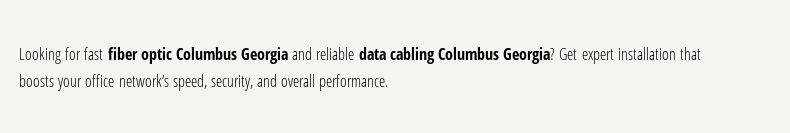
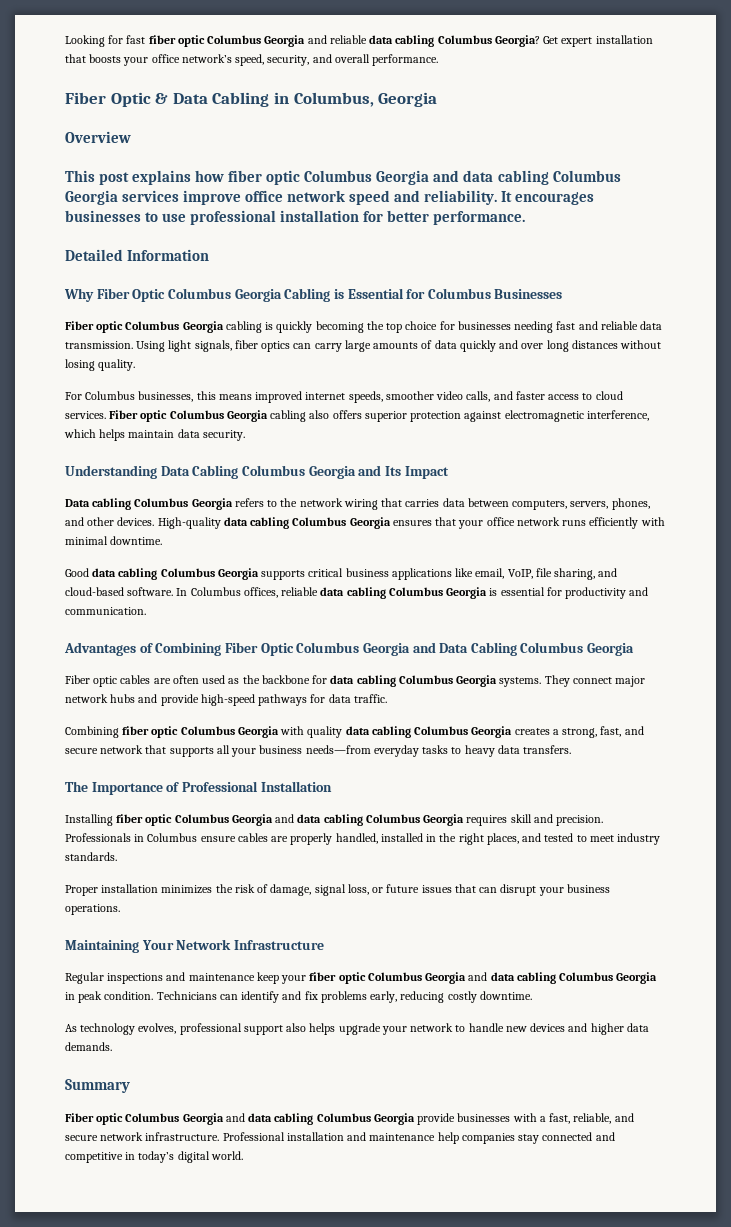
(389, 82) none -> [65,92,438,107] [65,131,131,143] [65,170,621,185] [65,190,595,205] [65,210,526,225] [65,249,210,261] [64,288,563,302] [65,321,663,333] [65,340,662,352] [65,359,136,371] [65,391,623,403] [65,410,649,422] [64,429,245,441] [65,465,449,479] [65,498,650,510] [65,517,665,529] [65,536,163,545] [65,568,618,580] [65,587,649,599] [65,607,146,615] [64,642,635,656] [65,675,646,687] [65,694,387,706] [65,726,644,738] [65,745,572,757] [65,781,332,795] [65,814,604,826] [65,833,661,845] [65,852,117,861] [65,884,610,896] [65,904,120,915] [65,939,324,953] [65,972,658,984] [65,991,532,1003] [65,1023,649,1035] [65,1042,112,1051] [65,1079,130,1093] [65,1113,634,1125] [65,1132,615,1144] [65,1151,243,1163] // Fiber Optic & Data Cabling in Columbus, Georgia // Overview // This post explains how fiber optic Columbus Georgia and data cabling Columbus Georgia services improve office network speed and reliability. It encourages businesses to use professional installation for better performance. // Detailed Information // Why Fiber Optic Columbus Georgia Cabling is Essential for Columbus Businesses // Fiber optic Columbus Georgia cabling is quickly becoming the top choice for businesses needing fast and reliable data transmission. Using light signals, fiber optics can carry large amounts of data quickly and over long distances without losing quality. // For Columbus businesses, this means improved internet speeds, smoother video calls, and faster access to cloud services. Fiber optic Columbus Georgia cabling also offers superior protection against electromagnetic interference, which helps maintain data security. // Understanding Data Cabling Columbus Georgia and Its Impact // Data cabling Columbus Georgia refers to the network wiring that carries data between computers, servers, phones, and other devices. High-quality data cabling Columbus Georgia ensures that your office network runs efficiently with minimal downtime. // Good data cabling Columbus Georgia supports critical business applications like email, VoIP, file sharing, and cloud-based software. In Columbus offices, reliable data cabling Columbus Georgia is essential for productivity and communication. // Advantages of Combining Fiber Optic Columbus Georgia and Data Cabling Columbus Georgia // Fiber optic cables are often used as the backbone for data cabling Columbus Georgia systems. They connect major network hubs and provide high-speed pathways for data traffic. // Combining fiber optic Columbus Georgia with quality data cabling Columbus Georgia creates a strong, fast, and secure network that supports all your business needs—from everyday tasks to heavy data transfers. // The Importance of Professional Installation // Installing fiber optic Columbus Georgia and data cabling Columbus Georgia requires skill and precision. Professionals in Columbus ensure cables are properly handled, installed in the right places, and tested to meet industry standards. // Proper installation minimizes the risk of damage, signal loss, or future issues that can disrupt your business operations. // Maintaining Your Network Infrastructure // Regular inspections and maintenance keep your fiber optic Columbus Georgia and data cabling Columbus Georgia in peak condition. Technicians can identify and fix problems early, reducing costly downtime. // As technology evolves, professional support also helps upgrade your network to handle new devices and higher data demands. // Summary // Fiber optic Columbus Georgia and data cabling Columbus Georgia provide businesses with a fast, reliable, and secure network infrastructure. Professional installation and maintenance help companies stay connected and competitive in today’s digital world.

